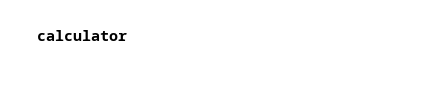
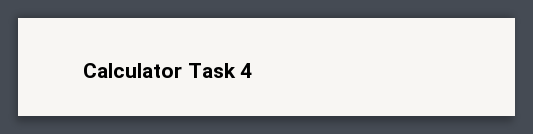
[37,30,127,41] calculator -> [83,63,253,78] Calculator Task 4

